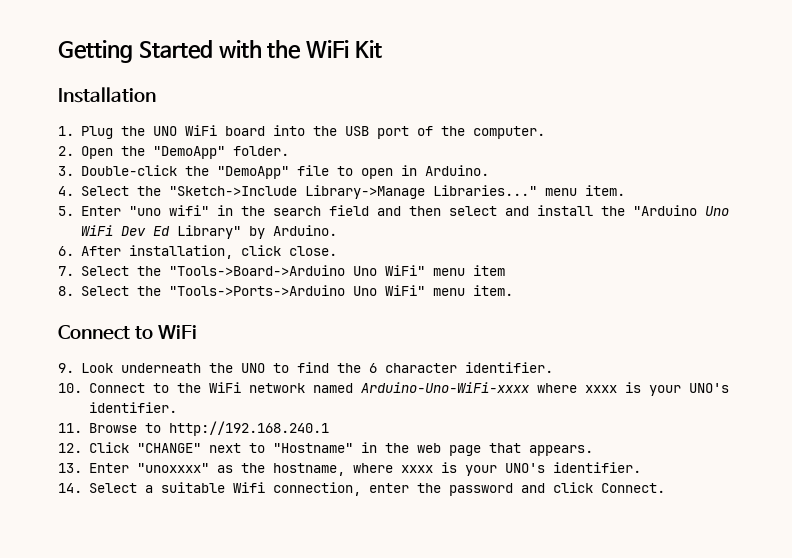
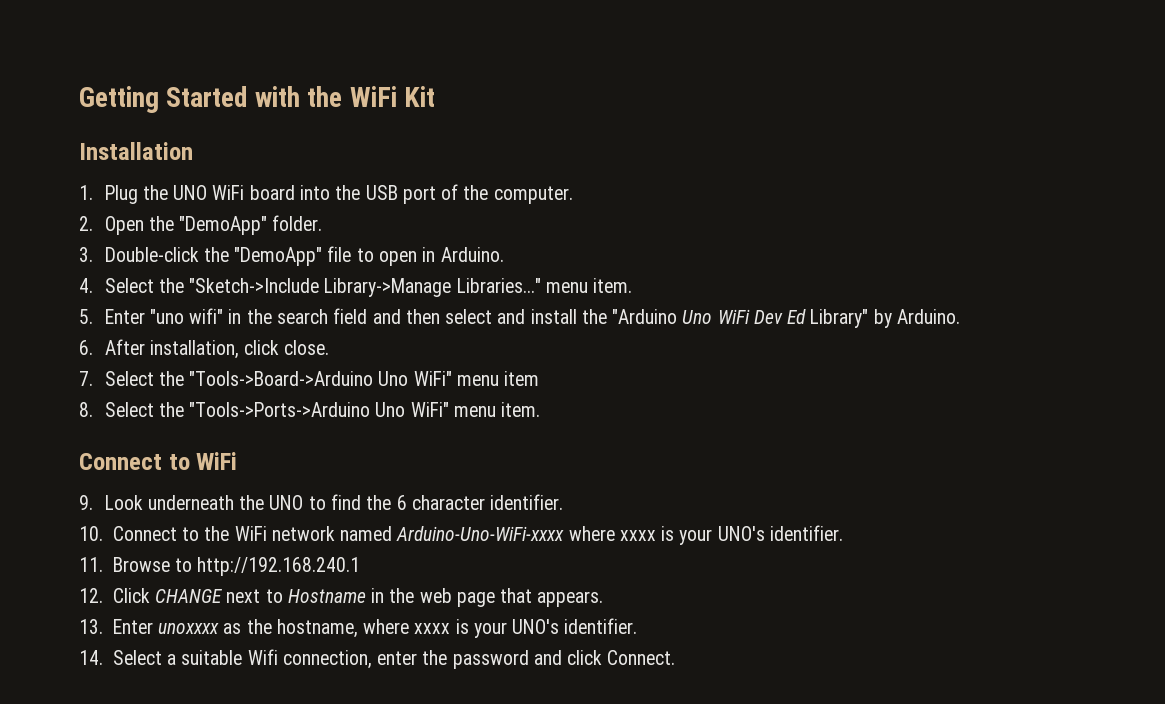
[136,443,201,453] "CHANGE" -> [155,589,223,603] CHANGE
[272,443,353,453] "Hostname" -> [287,589,366,603] Hostname
[136,463,209,473] "unoxxxx" -> [158,623,220,634] unoxxxx

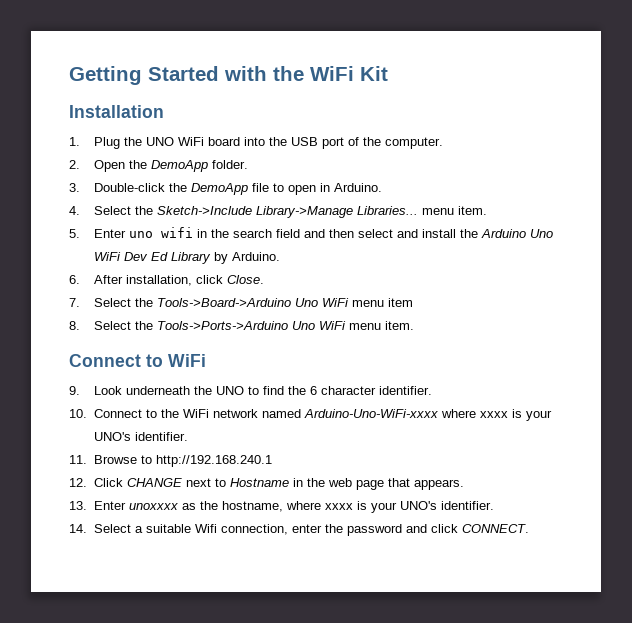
[179,216,268,235] "DemoApp" -> [151,160,209,172] DemoApp
[234,247,323,266] "DemoApp" -> [191,183,249,195] DemoApp
[189,278,541,297] "Sketch->Include Library->Manage Libraries..." -> [157,206,419,218] Sketch->Include Library->Manage Libraries...
[149,308,224,324] "uno wifi" -> [129,227,194,238] uno wifi
[612,309,678,324] "Arduino -> [481,229,527,238] Arduino
[810,309,869,328] Library" -> [171,252,212,264] Library
[284,340,330,355] close. -> [227,275,265,284] Close.
[189,371,452,386] "Tools->Board->Arduino Uno WiFi" -> [157,298,350,307] Tools->Board->Arduino Uno WiFi
[189,402,449,417] "Tools->Ports->Arduino Uno WiFi" -> [157,321,347,330] Tools->Ports->Arduino Uno WiFi
[607,650,676,665] Connect. -> [462,524,530,533] CONNECT.

